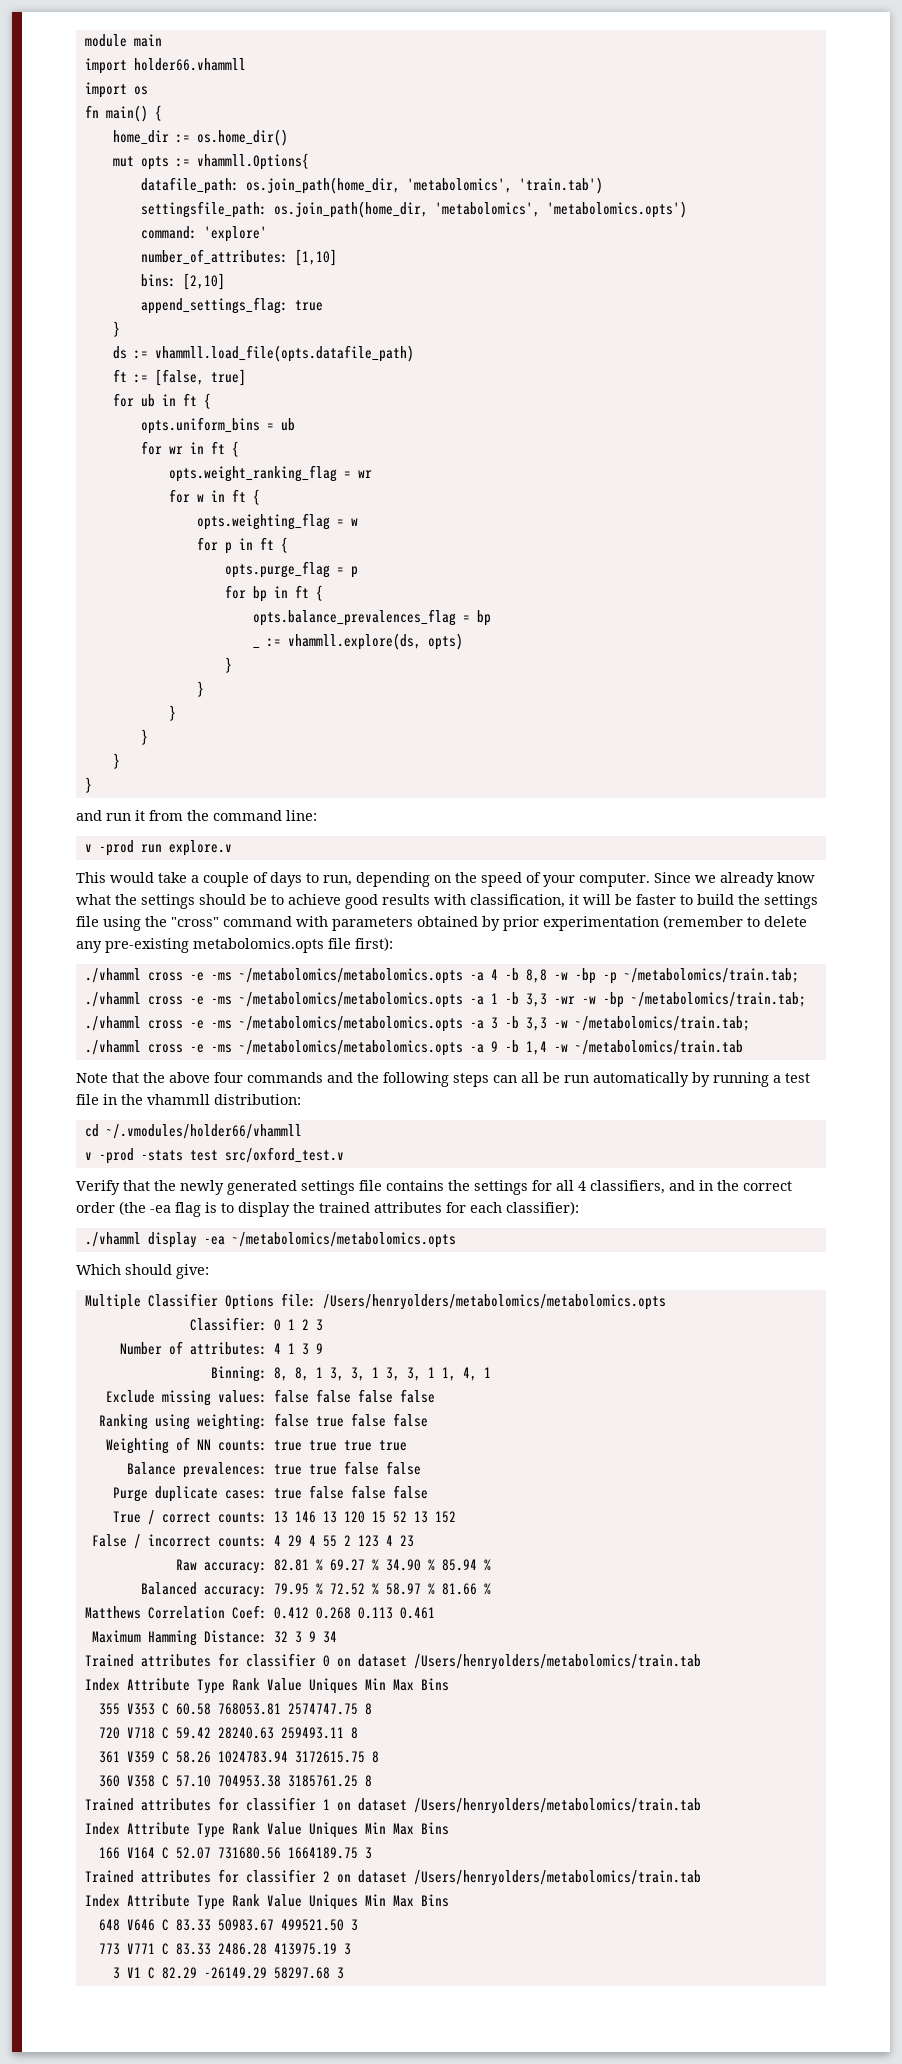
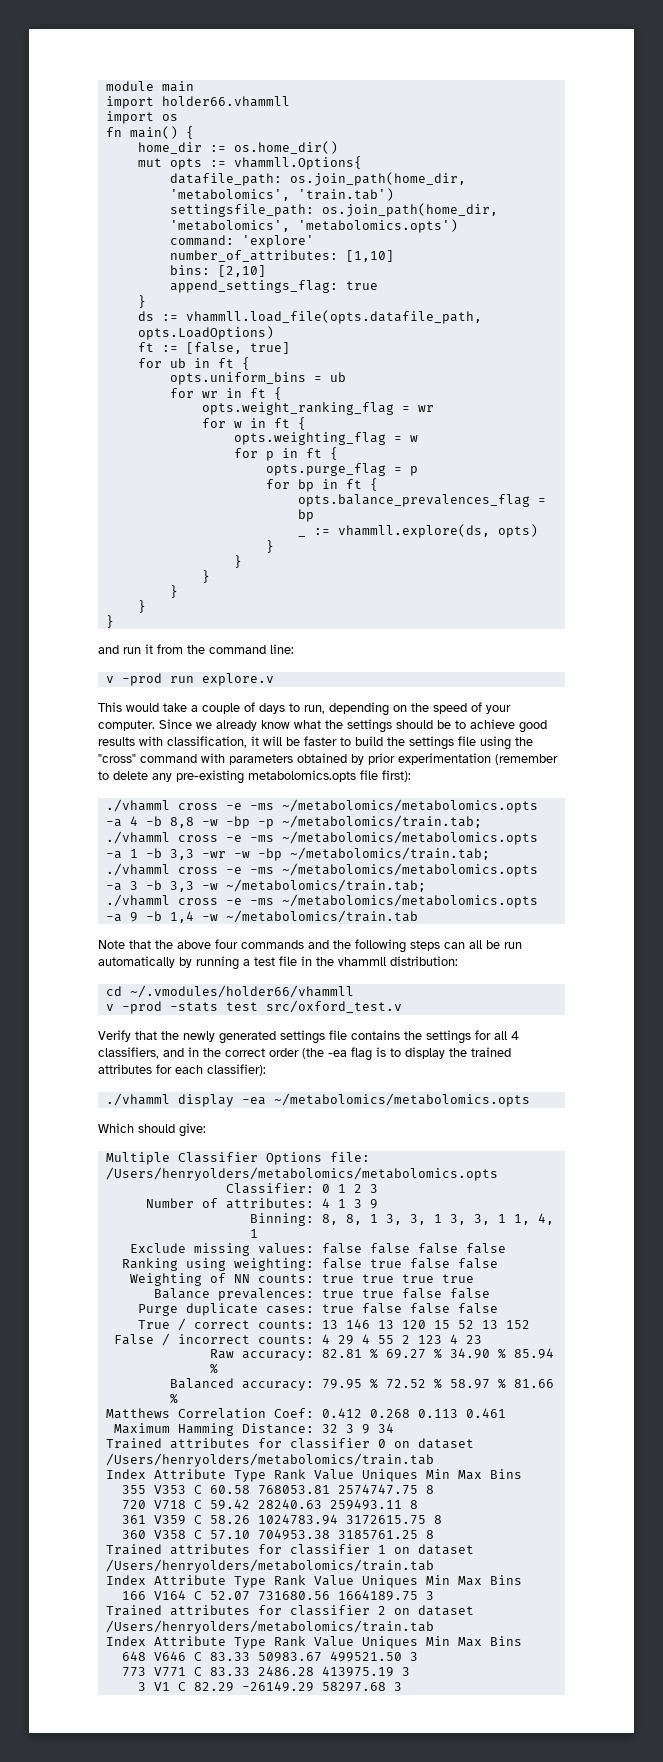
[154,345,414,362] vhammll.load_file(opts.datafile_path) -> [185,310,482,324] [137,326,274,340] vhammll.load_file(opts.datafile_path, opts.LoadOptions)

